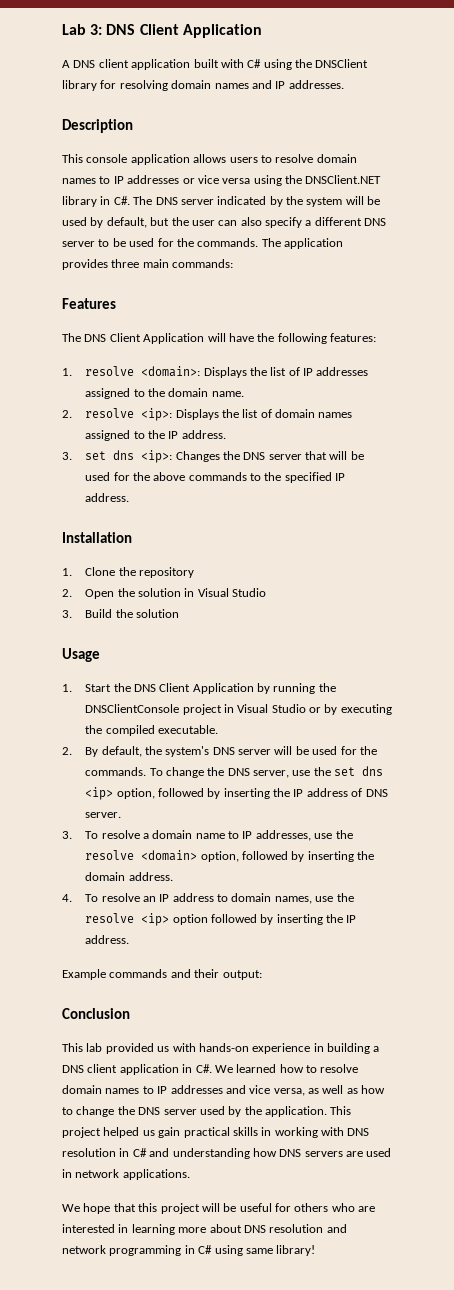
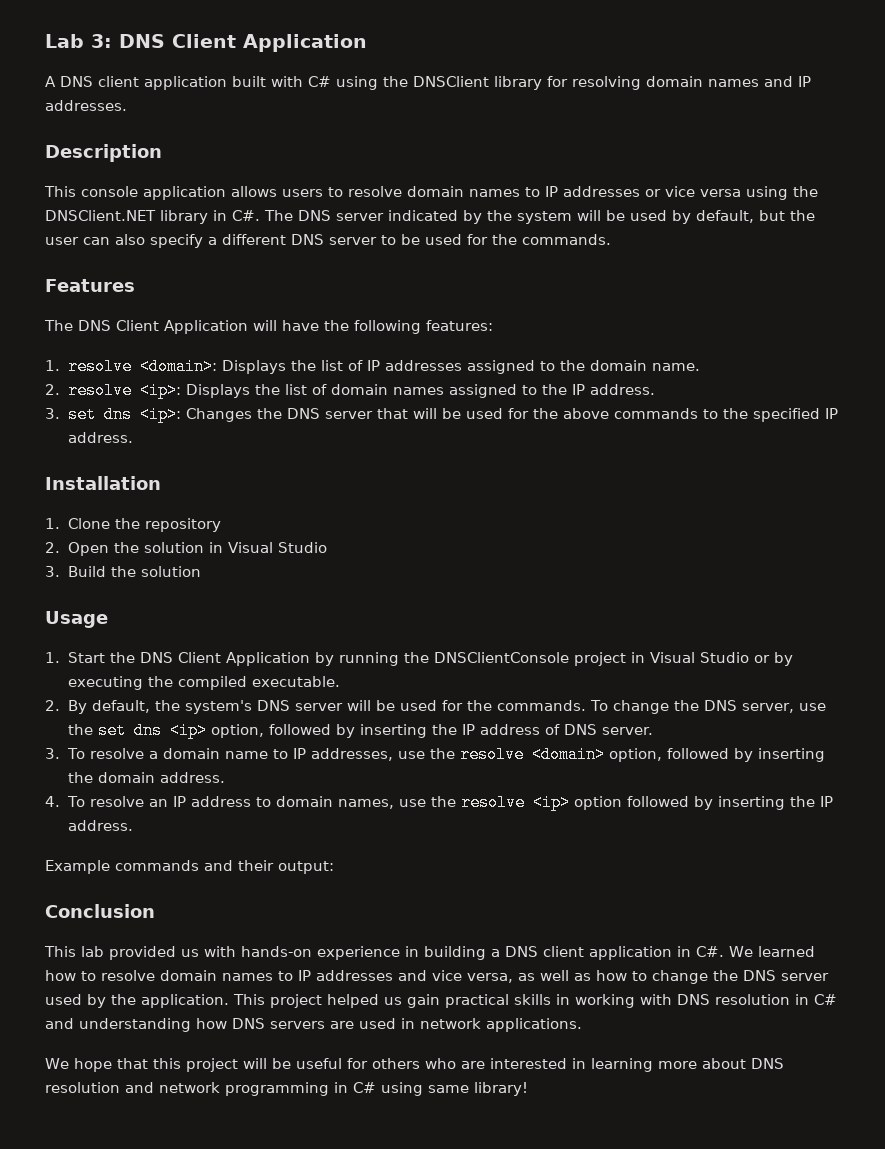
[261,238,343,249] [62,259,234,270] The application provides three main commands: -> (611, 239) none

